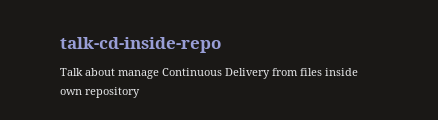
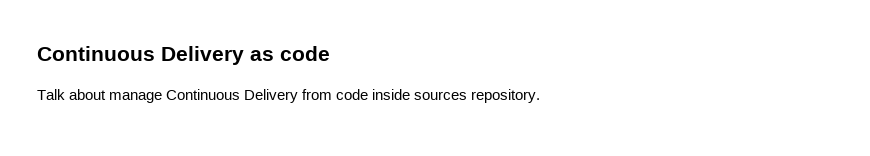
[60,37,221,53] talk-cd-inside-repo -> [37,46,330,65] Continuous Delivery as code
[300,68,358,76] [60,87,140,98] files inside own repository -> [336,89,541,103] code inside sources repository.

